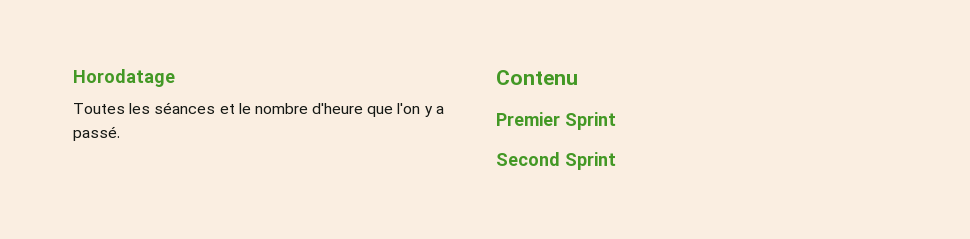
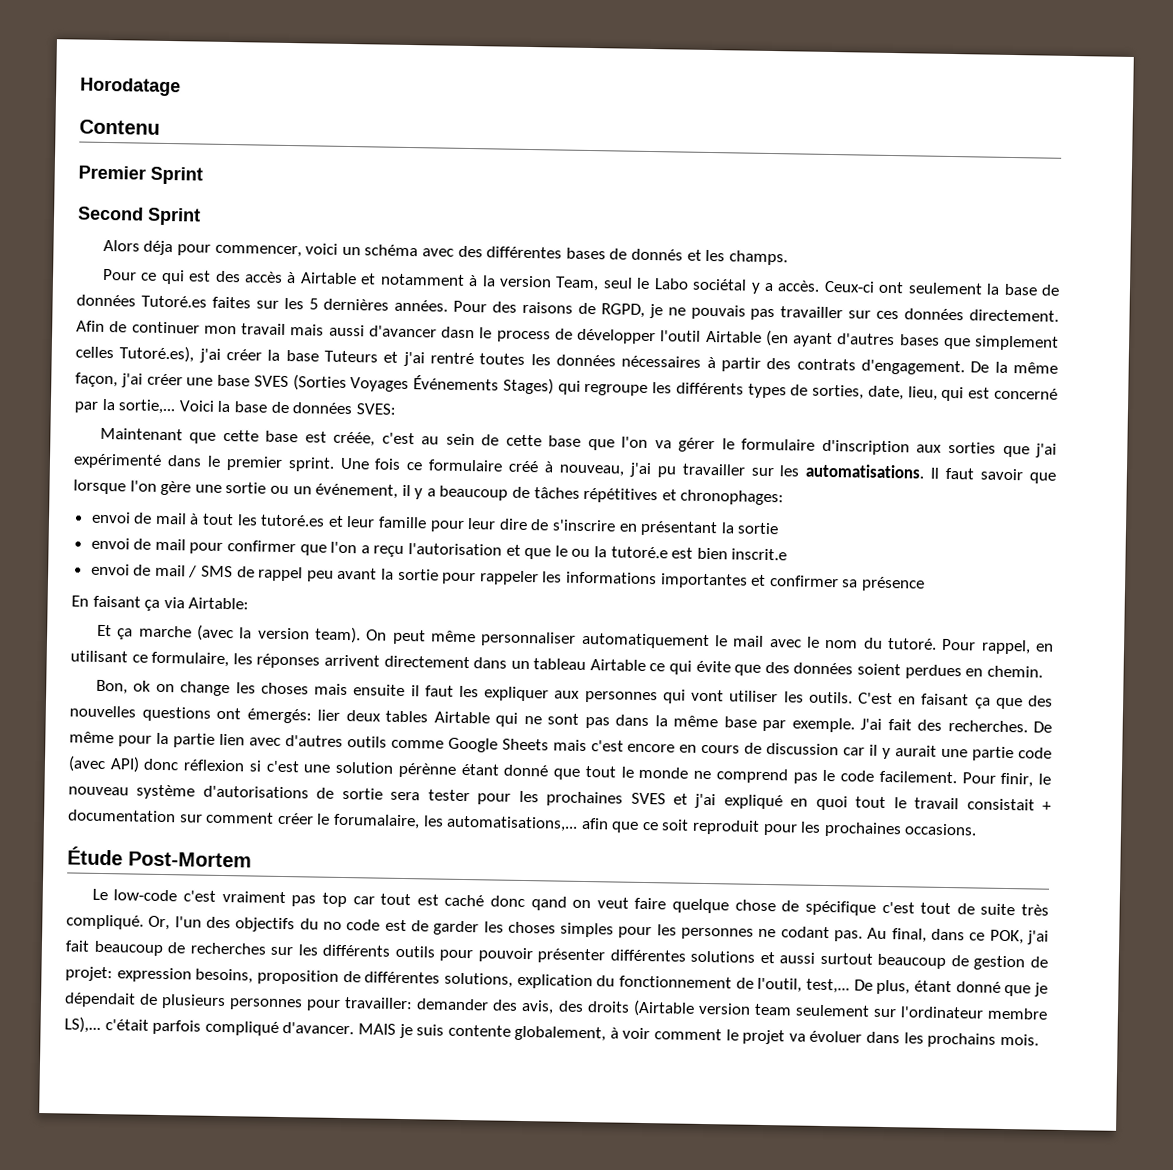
[73,102,444,117] [73,126,120,141] // Toutes les séances et le nombre d'heure que l'on y a passé. -> (181, 87) none
(616, 161) none -> [102,239,788,266] [101,268,1061,296] [76,294,1060,322] [76,320,1059,351] [75,345,1059,376] [75,372,1058,402] [74,398,396,415] [99,427,1057,458] [73,453,1057,484] [73,479,785,506] [90,511,780,537] [90,537,788,561] [90,563,925,592] [71,595,250,611] [96,624,1054,655] [70,650,1043,680] [95,679,1053,710] [69,705,1052,733] [69,731,1053,762] [68,755,1052,788] [68,784,1053,811] [68,809,978,838] [67,846,252,868] [91,888,1049,916] [66,914,1050,945] [65,940,1048,971] [65,966,1048,997] [64,992,1048,1020] [64,1016,1039,1048] // Alors déja pour commencer, voici un schéma avec des différentes bases de donnés et les champs. // Pour ce qui est des accès à Airtable et notamment à la version Team, seul le Labo sociétal y a accès. Ceux-ci ont seulement la base de données Tutoré.es faites sur les 5 dernières années. Pour des raisons de RGPD, je ne pouvais pas travailler sur ces données directement. Afin de continuer mon travail mais aussi d'avancer dasn le process de développer l'outil Airtable (en ayant d'autres bases que simplement celles Tutoré.es), j'ai créer la base Tuteurs et j'ai rentré toutes les données nécessaires à partir des contrats d'engagement. De la même façon, j'ai créer une base SVES (Sorties Voyages Événements Stages) qui regroupe les différents types de sorties, date, lieu, qui est concerné par la sortie,... Voici la base de données SVES: // Maintenant que cette base est créée, c'est au sein de cette base que l'on va gérer le formulaire d'inscription aux sorties que j'ai expérimenté dans le premier sprint. Une fois ce formulaire créé à nouveau, j'ai pu travailler sur les automatisations. Il faut savoir que lorsque l'on gère une sortie ou un événement, il y a beaucoup de tâches répétitives et chronophages: // envoi de mail à tout les tutoré.es et leur famille pour leur dire de s'inscrire en présentant la sortie // envoi de mail pour confirmer que l'on a reçu l'autorisation et que le ou la tutoré.e est bien inscrit.e // envoi de mail / SMS de rappel peu avant la sortie pour rappeler les informations importantes et confirmer sa présence // En faisant ça via Airtable: // Et ça marche (avec la version team). On peut même personnaliser automatiquement le mail avec le nom du tutoré. Pour rappel, en utilisant ce formulaire, les réponses arrivent directement dans un tableau Airtable ce qui évite que des données soient perdues en chemin. // Bon, ok on change les choses mais ensuite il faut les expliquer aux personnes qui vont utiliser les outils. C'est en faisant ça que des nouvelles questions ont émergés: lier deux tables Airtable qui ne sont pas dans la même base par exemple. J'ai fait des recherches. De même pour la partie lien avec d'autres outils comme Google Sheets mais c'est encore en cours de discussion car il y aurait une partie code (avec API) donc réflexion si c'est une solution pérènne étant donné que tout le monde ne comprend pas le code facilement. Pour finir, le nouveau système d'autorisations de sortie sera tester pour les prochaines SVES et j'ai expliqué en quoi tout le travail consistait + documentation sur comment créer le forumalaire, les automatisations,... afin que ce soit reproduit pour les prochaines occasions. // Étude Post-Mortem // Le low-code c'est vraiment pas top car tout est caché donc qand on veut faire quelque chose de spécifique c'est tout de suite très compliqué. Or, l'un des objectifs du no code est de garder les choses simples pour les personnes ne codant pas. Au final, dans ce POK, j'ai fait beaucoup de recherches sur les différents outils pour pouvoir présenter différentes solutions et aussi surtout beaucoup de gestion de projet: expression besoins, proposition de différentes solutions, explication du fonctionnement de l'outil, test,... De plus, étant donné que je dépendait de plusieurs personnes pour travailler: demander des avis, des droits (Airtable version team seulement sur l'ordinateur membre LS),... c'était parfois compliqué d'avancer. MAIS je suis contente globalement, à voir comment le projet va évoluer dans les prochains mois.

